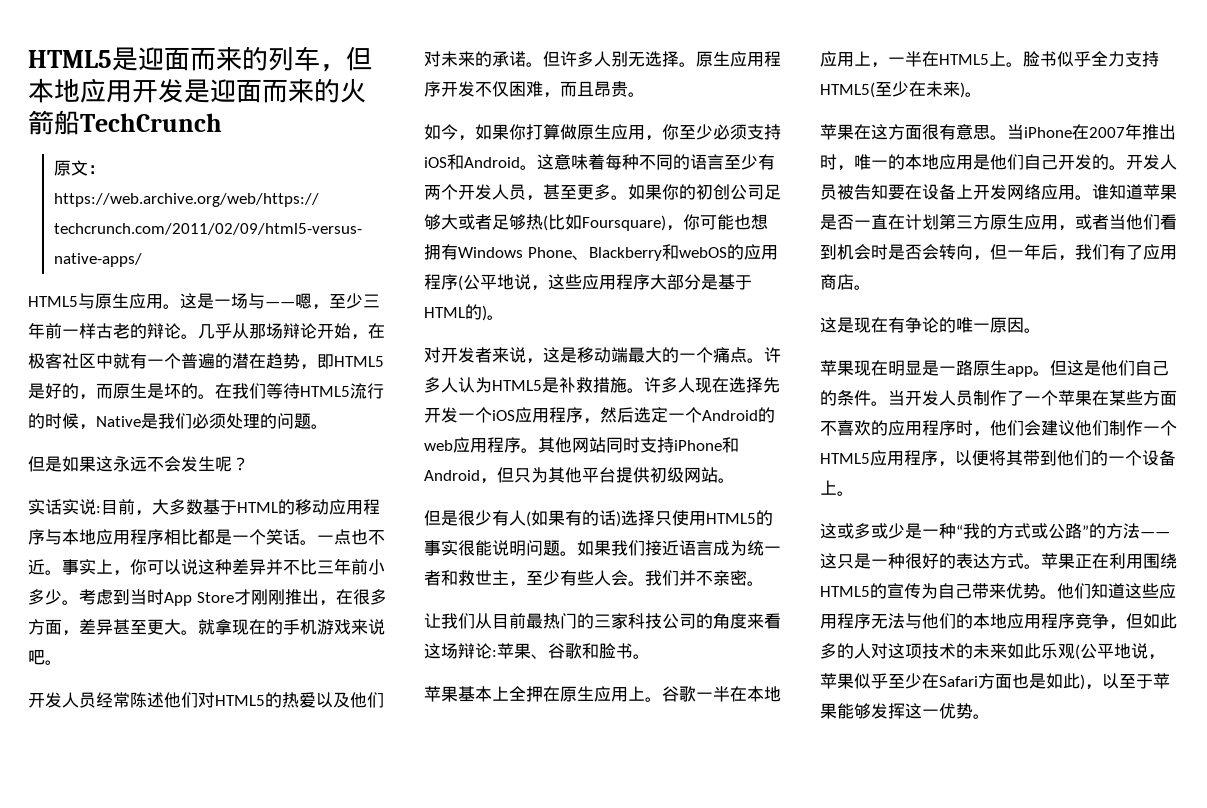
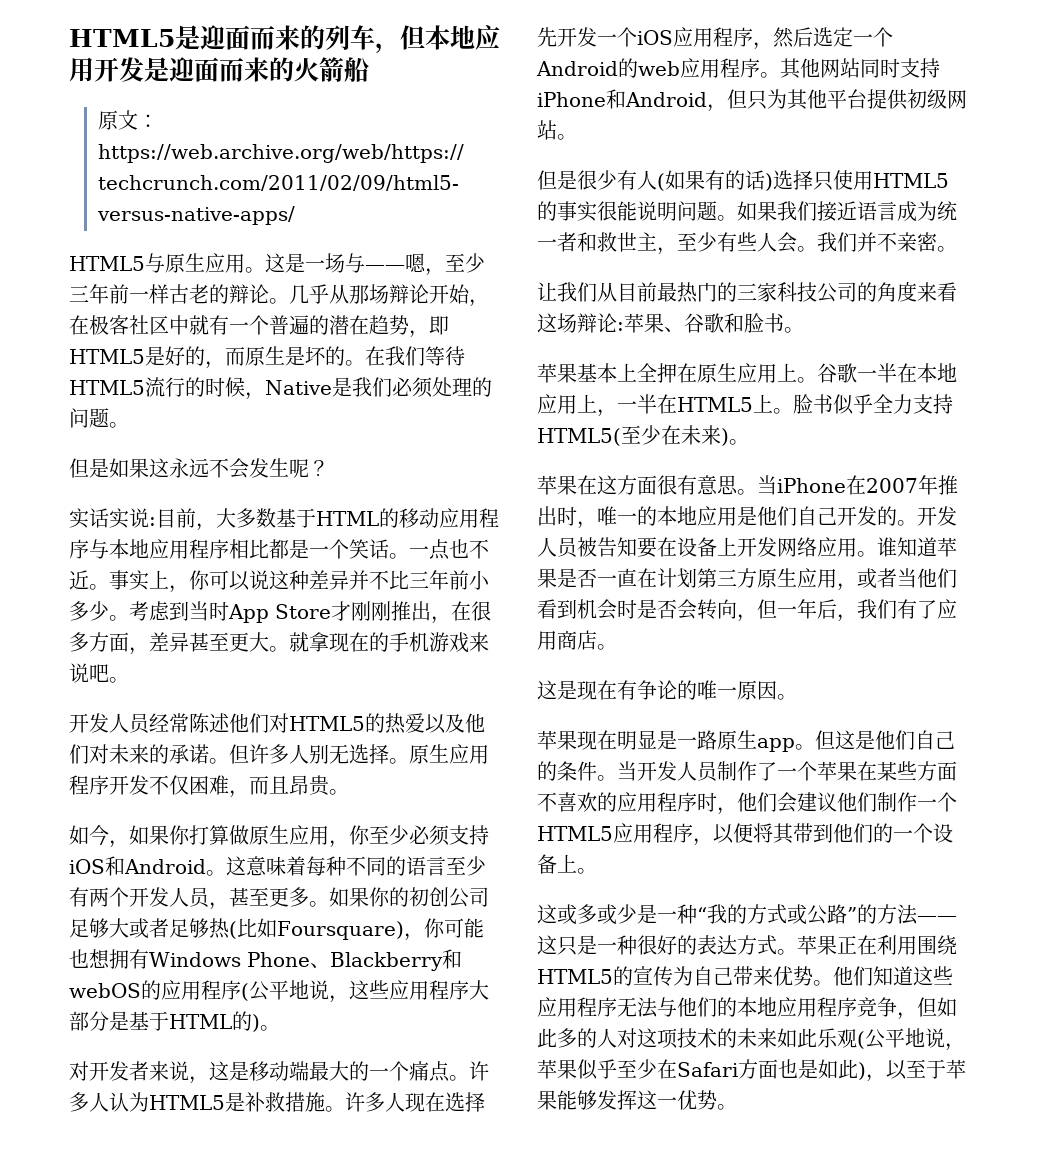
[80,113,222,132] TechCrunch -> (369, 69) none

